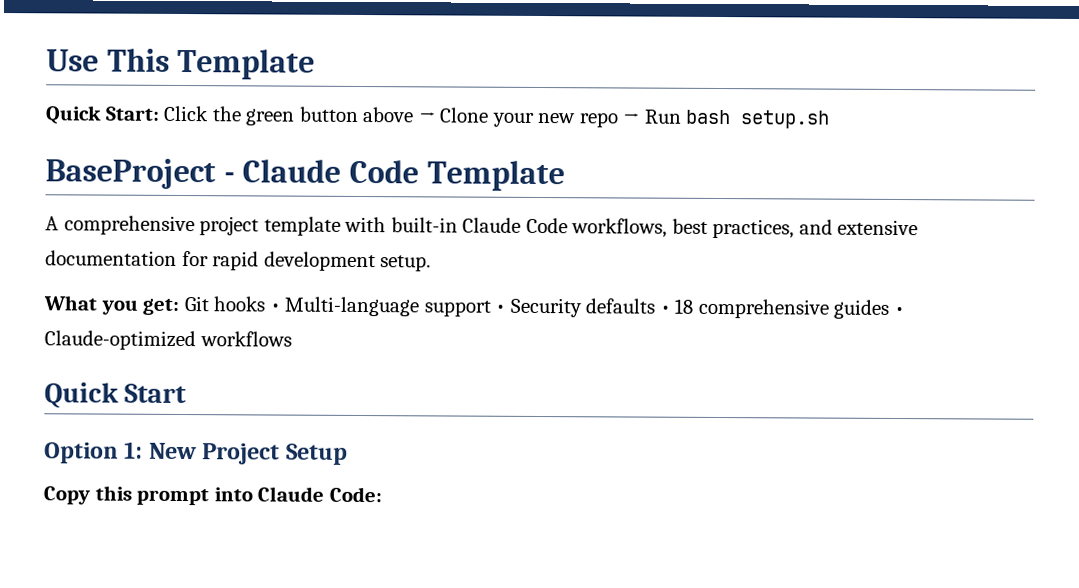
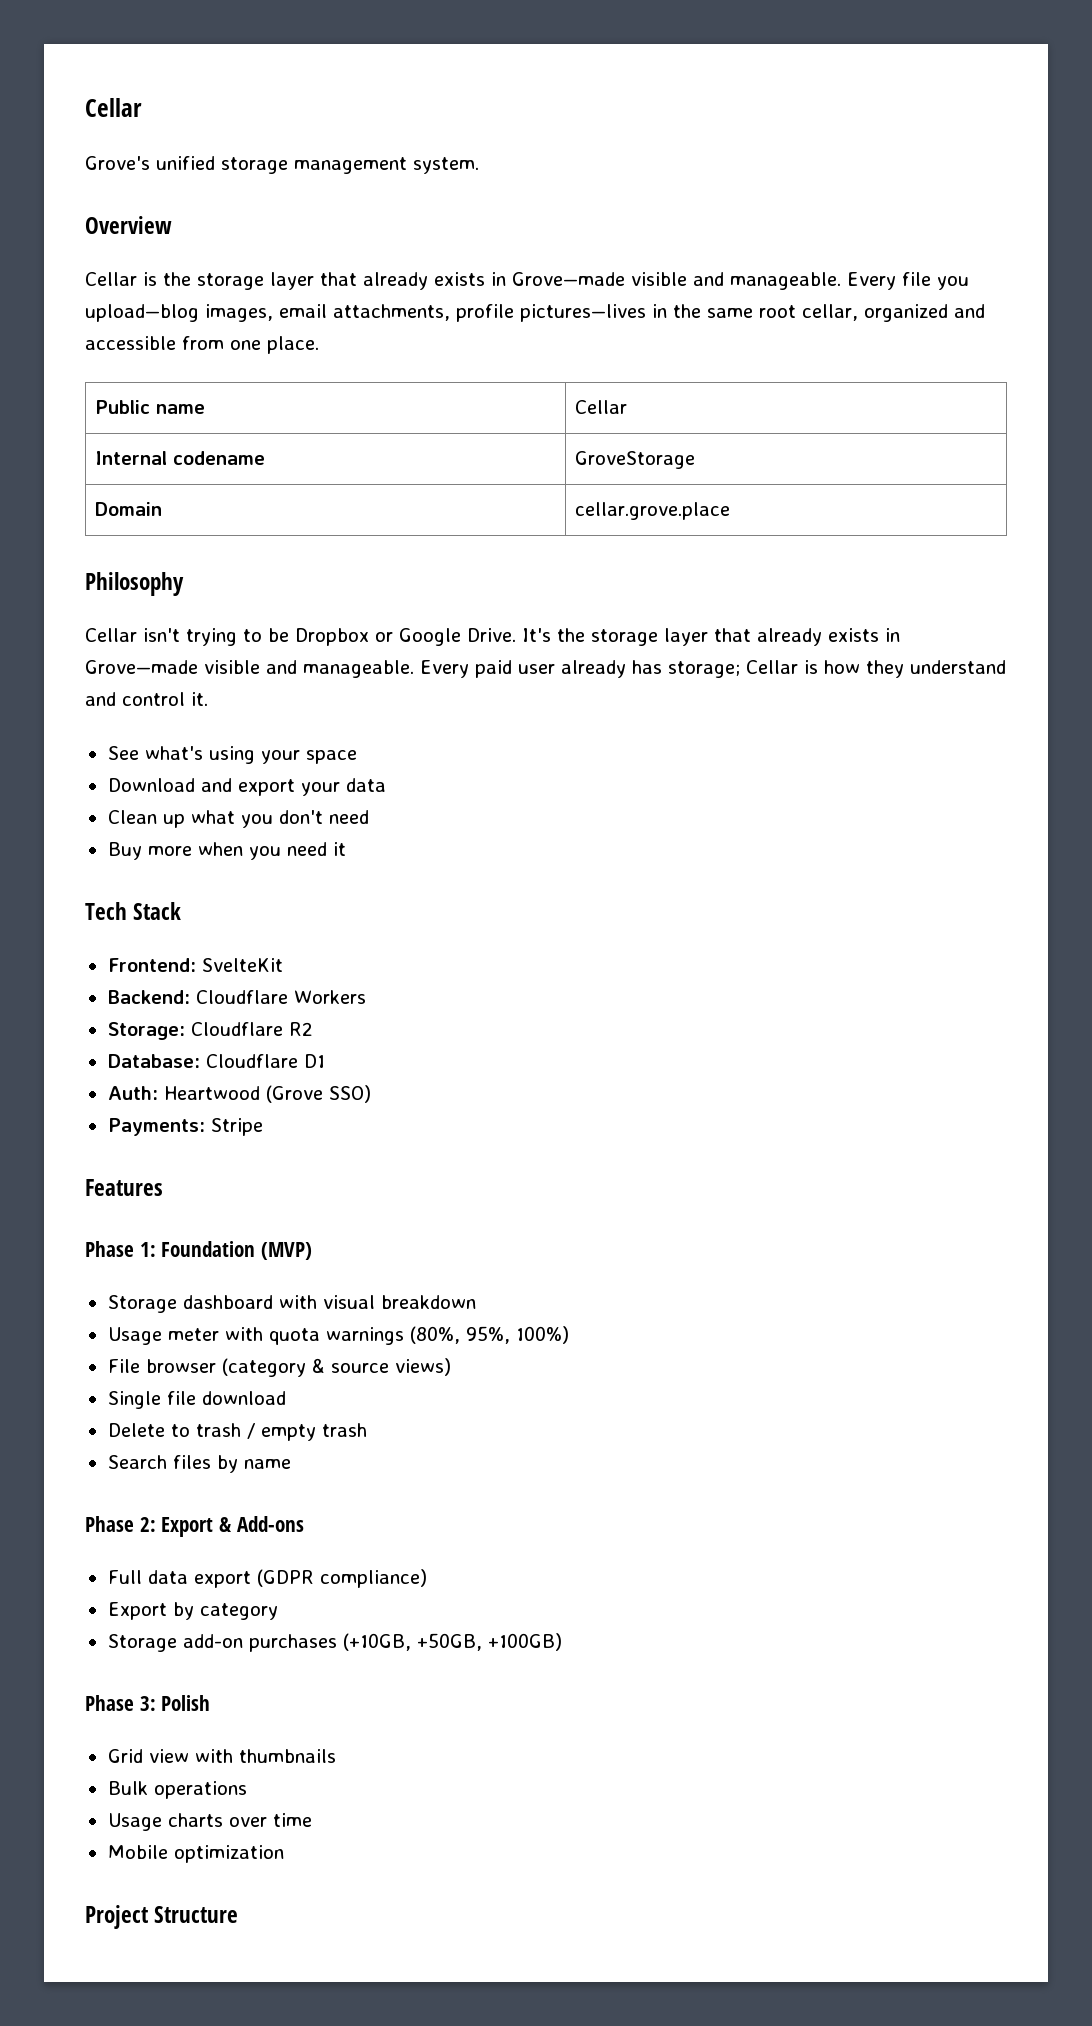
[46,48,316,80] [45,105,831,129] [45,158,565,192] [45,215,919,239] [45,250,432,272] [43,295,905,319] [44,330,292,351] [44,382,188,409] [44,441,348,465] [43,485,382,506] Use This Template // Quick Start: Click the green button above → Clone your new repo → Run bash setup.sh // BaseProject - Claude Code Template // A comprehensive project template with built-in Claude Code workflows, best practices, and extensive documentation for rapid development setup. // What you get: Git hooks • Multi-language support • Security defaults • 18 comprehensive guides • Claude-optimized workflows // Quick Start // Option 1: New Project Setup // Copy this prompt into Claude Code: -> [85,98,142,117] [85,156,479,174] [85,216,172,234] [85,272,969,290] [85,304,985,322] [85,336,319,354] [95,400,206,414] [575,400,628,414] [95,451,266,465] [575,451,696,469] [95,502,163,516] [575,502,731,520] [85,572,184,596] [85,628,900,646] [85,660,1006,678] [85,692,208,706] [107,746,357,764] [107,778,386,796] [107,810,369,828] [107,842,346,860] [85,902,182,920] [107,958,283,972] [107,990,366,1004] [107,1022,313,1040] [107,1054,325,1068] [107,1085,371,1103] [107,1118,263,1136] [85,1179,163,1196] [85,1241,313,1260] [107,1295,476,1313] [107,1326,569,1345] [107,1358,451,1377] [107,1391,286,1409] [107,1423,367,1441] [107,1455,291,1473] [85,1516,304,1537] [107,1569,427,1588] [107,1602,278,1620] [107,1633,562,1652] [85,1695,211,1711] [107,1749,336,1763] [107,1781,247,1799] [107,1813,312,1831] [107,1845,284,1863] [85,1905,239,1929] Cellar // Grove's unified storage management system. // Overview // Cellar is the storage layer that already exists in Grove—made visible and manageable. Every file you upload—blog images, email attachments, profile pictures—lives in the same root cellar, organized and accessible from one place. // Public name | Cellar // Internal codename | GroveStorage // Domain | cellar.grove.place // Philosophy // Cellar isn't trying to be Dropbox or Google Drive. It's the storage layer that already exists in Grove—made visible and manageable. Every paid user already has storage; Cellar is how they understand and control it. // See what's using your space // Download and export your data // Clean up what you don't need // Buy more when you need it // Tech Stack // Frontend: SvelteKit // Backend: Cloudflare Workers // Storage: Cloudflare R2 // Database: Cloudflare D1 // Auth: Heartwood (Grove SSO) // Payments: Stripe // Features // Phase 1: Foundation (MVP) // Storage dashboard with visual breakdown // Usage meter with quota warnings (80%, 95%, 100%) // File browser (category & source views) // Single file download // Delete to trash / empty trash // Search files by name // Phase 2: Export & Add-ons // Full data export (GDPR compliance) // Export by category // Storage add-on purchases (+10GB, +50GB, +100GB) // Phase 3: Polish // Grid view with thumbnails // Bulk operations // Usage charts over time // Mobile optimization // Project Structure

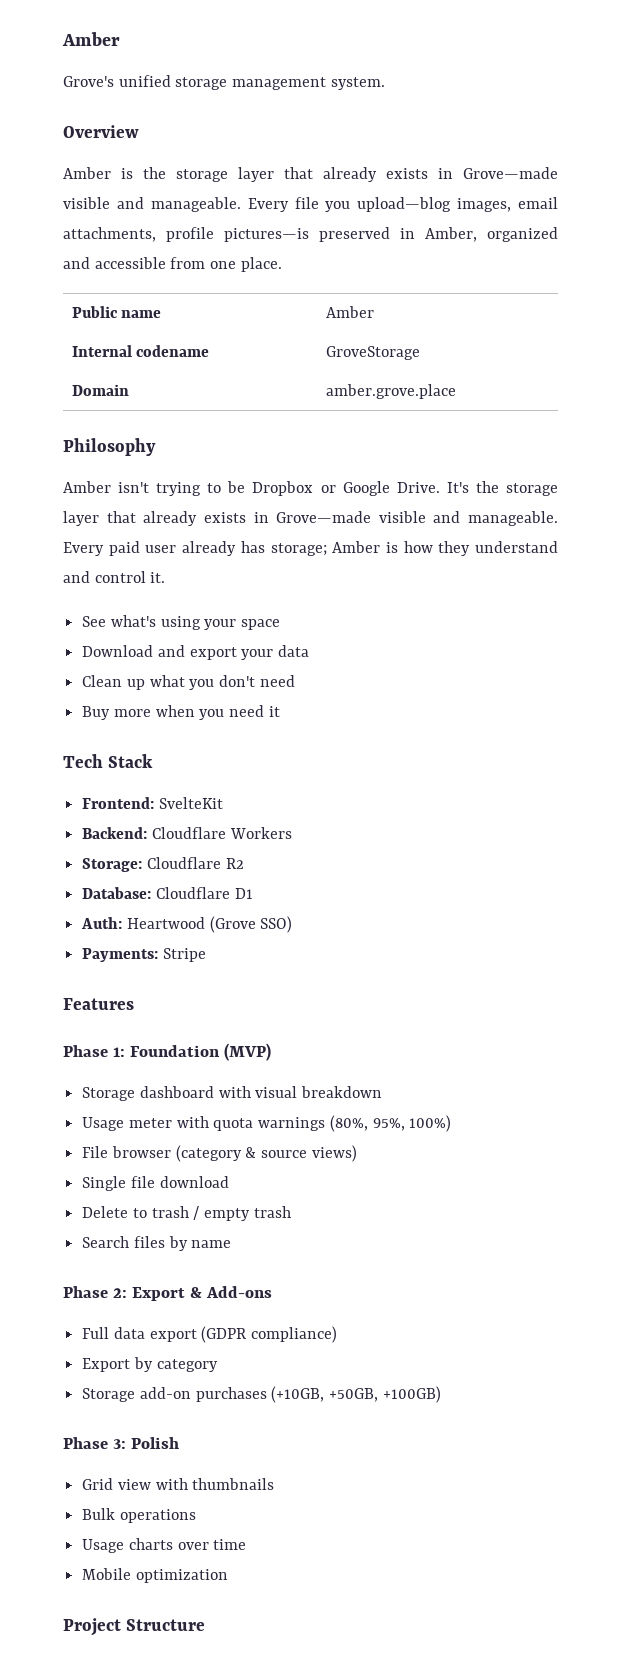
[85,98,142,117] Cellar -> [62,32,120,46] Amber
[85,272,137,286] Cellar -> [63,167,111,179] Amber
[520,304,858,322] pictures—lives in the same root cellar, -> [224,227,477,242] pictures—is preserved in Amber,
[575,400,628,414] Cellar -> [325,306,374,318] Amber
[575,502,731,520] cellar.grove.place -> [325,384,456,399] amber.grove.place
[85,628,137,642] Cellar -> [63,481,111,493] Amber
[746,660,798,674] Cellar -> [332,541,381,553] Amber

